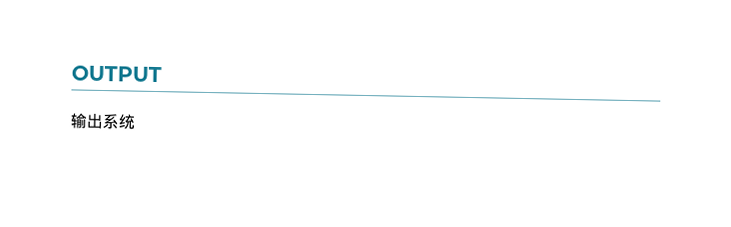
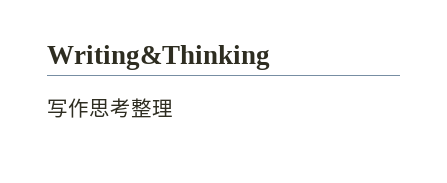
[71,65,162,83] [70,113,135,130] OUTPUT // 输出系统 -> [47,45,270,70] [47,98,173,118] Writing&Thinking // 写作思考整理

